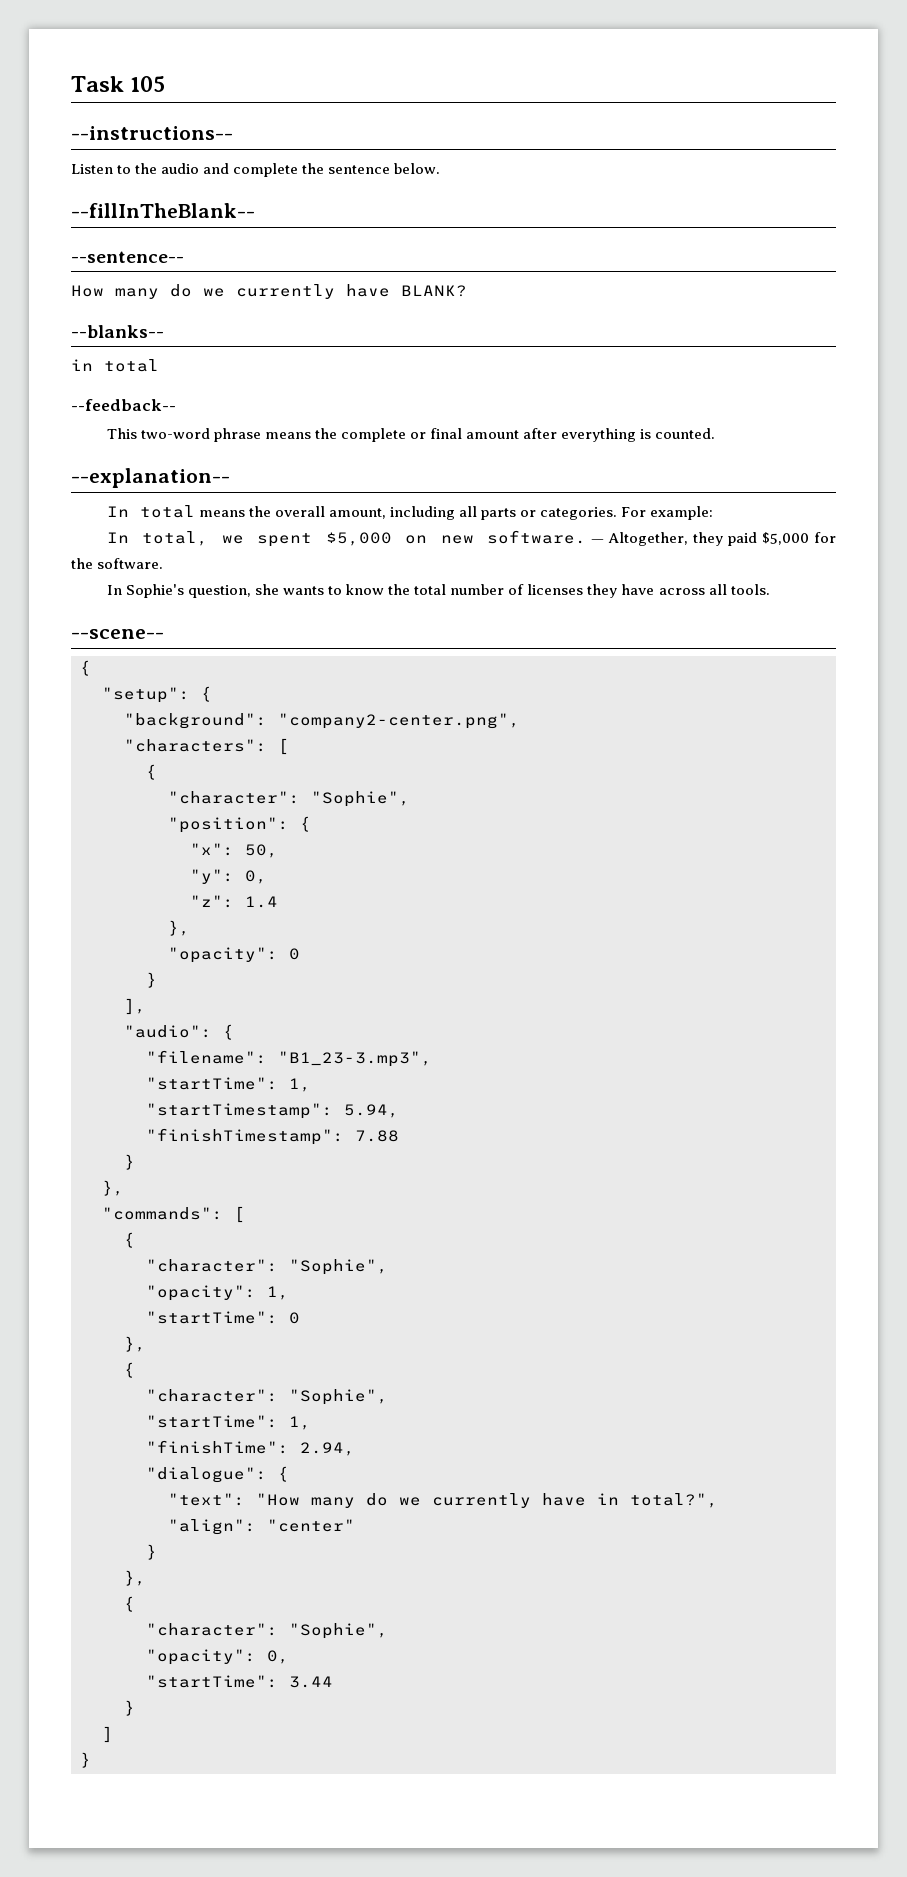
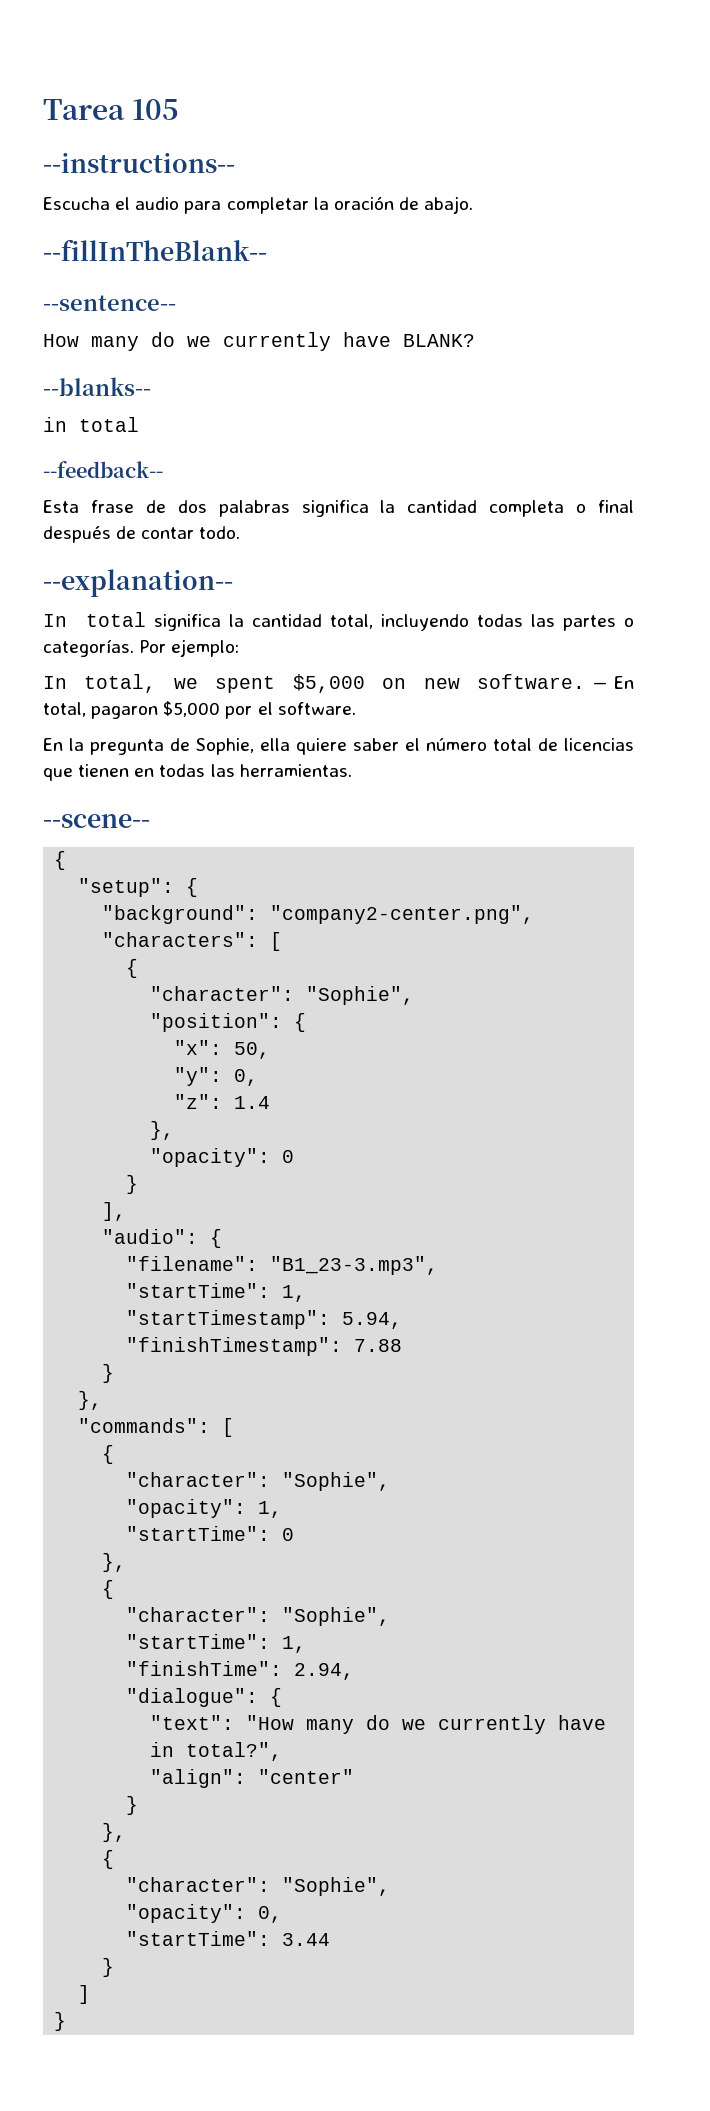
[71,76,124,92] Task -> [43,99,125,120] Tarea
[71,163,441,177] Listen to the audio and complete the sentence below. -> [43,196,474,214] Escucha el audio para completar la oración de abajo.
[106,428,716,442] [71,468,230,488] [106,505,714,520] This two-word phrase means the complete or final amount after everything is counted. // --explanation-- // In total means the overall amount, including all parts or categories. For example: -> [43,500,634,517] [43,526,241,543] [43,569,233,597] [43,612,634,631] [43,639,240,657] Esta frase de dos palabras significa la cantidad completa o final después de contar todo. // --explanation-- // In total significa la cantidad total, incluyendo todas las partes o categorías. Por ejemplo:
[608,532,836,546] [71,558,164,569] [106,584,770,598] Altogether, they paid $5,000 for the software. // In Sophie's question, she wants to know the total number of licenses they have across all tools. -> [614,676,634,689] [43,701,356,719] [43,738,634,755] [43,764,352,781] En total, pagaron $5,000 por el software. // En la pregunta de Sophie, ella quiere saber el número total de licencias que tienen en todas las herramientas.

